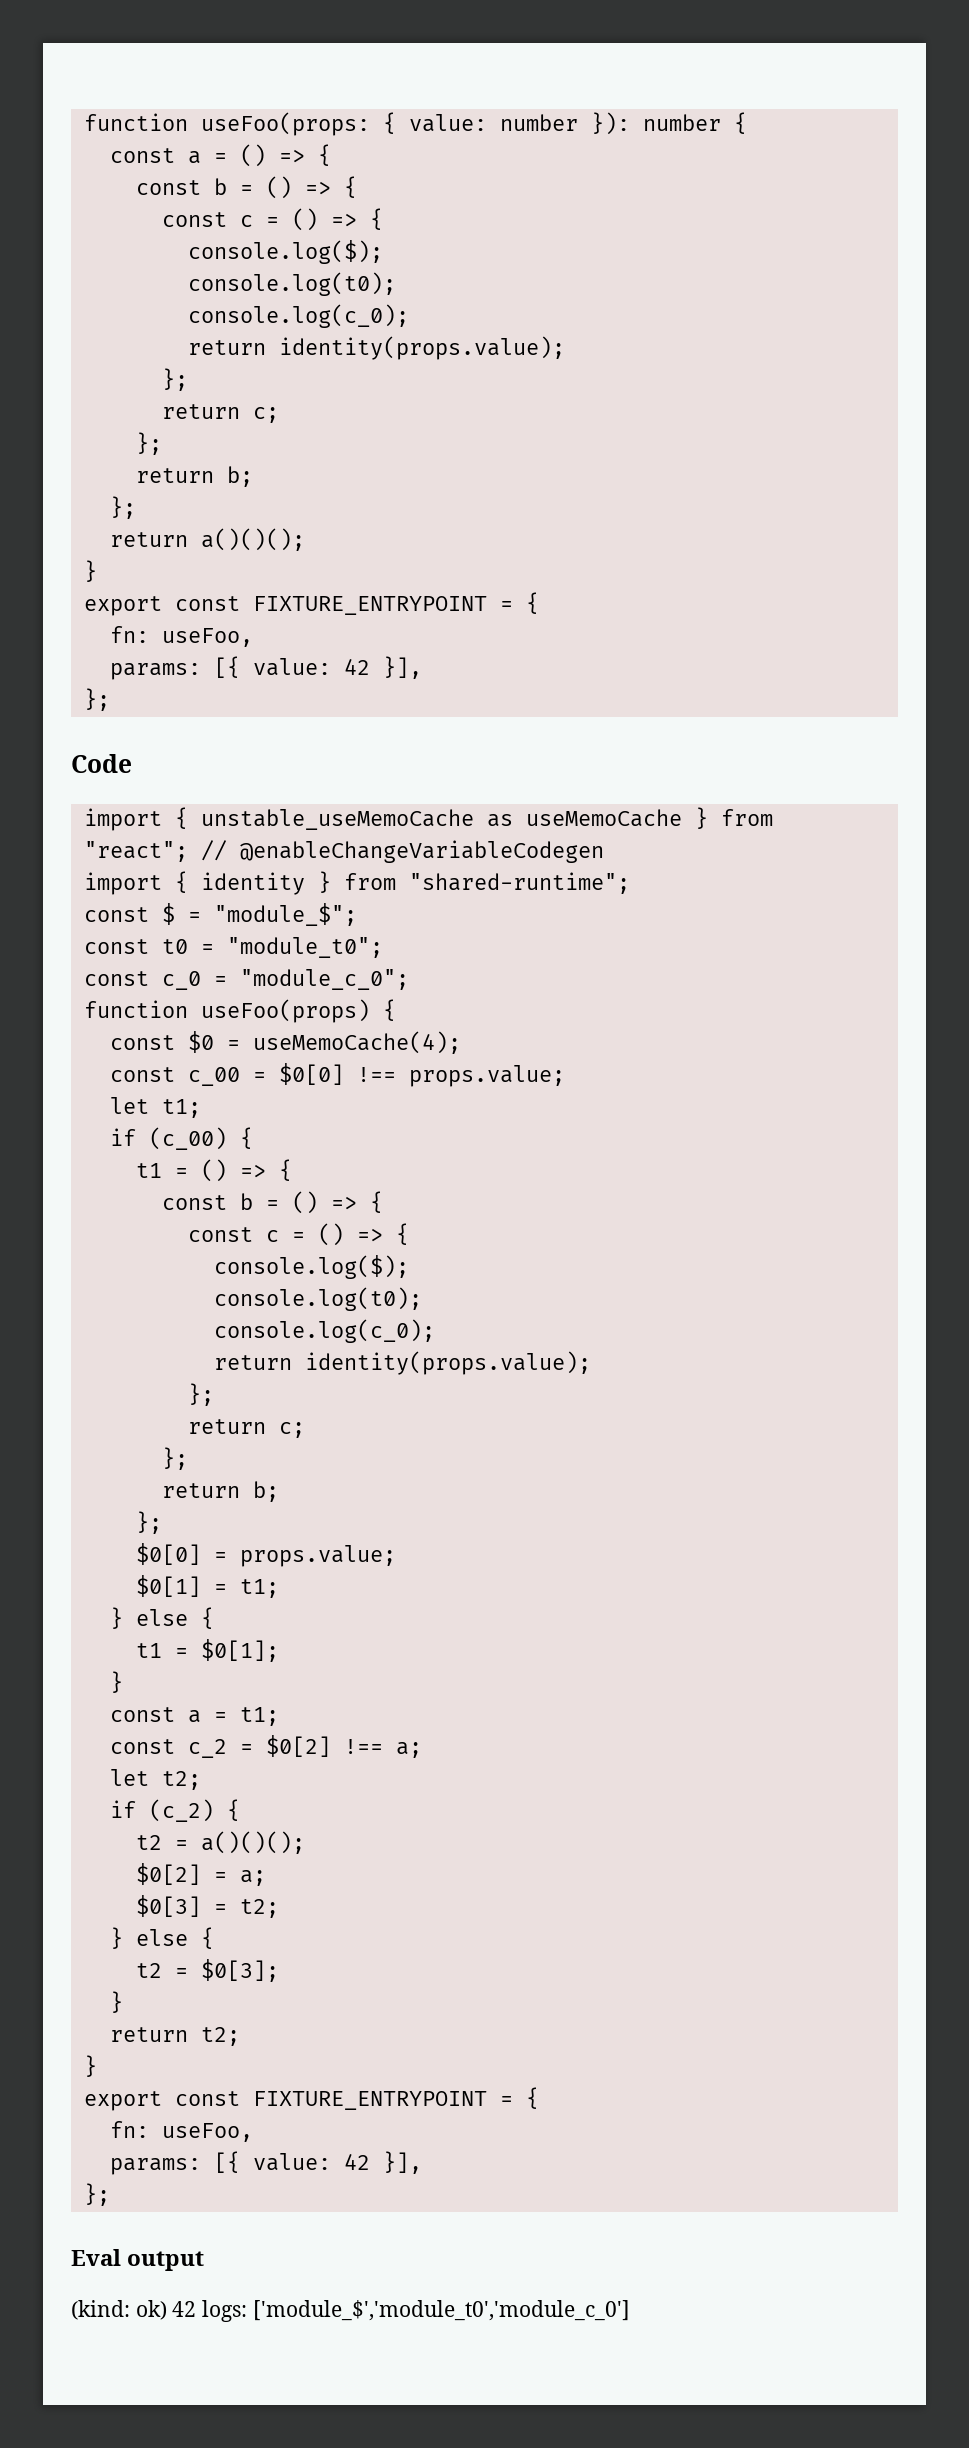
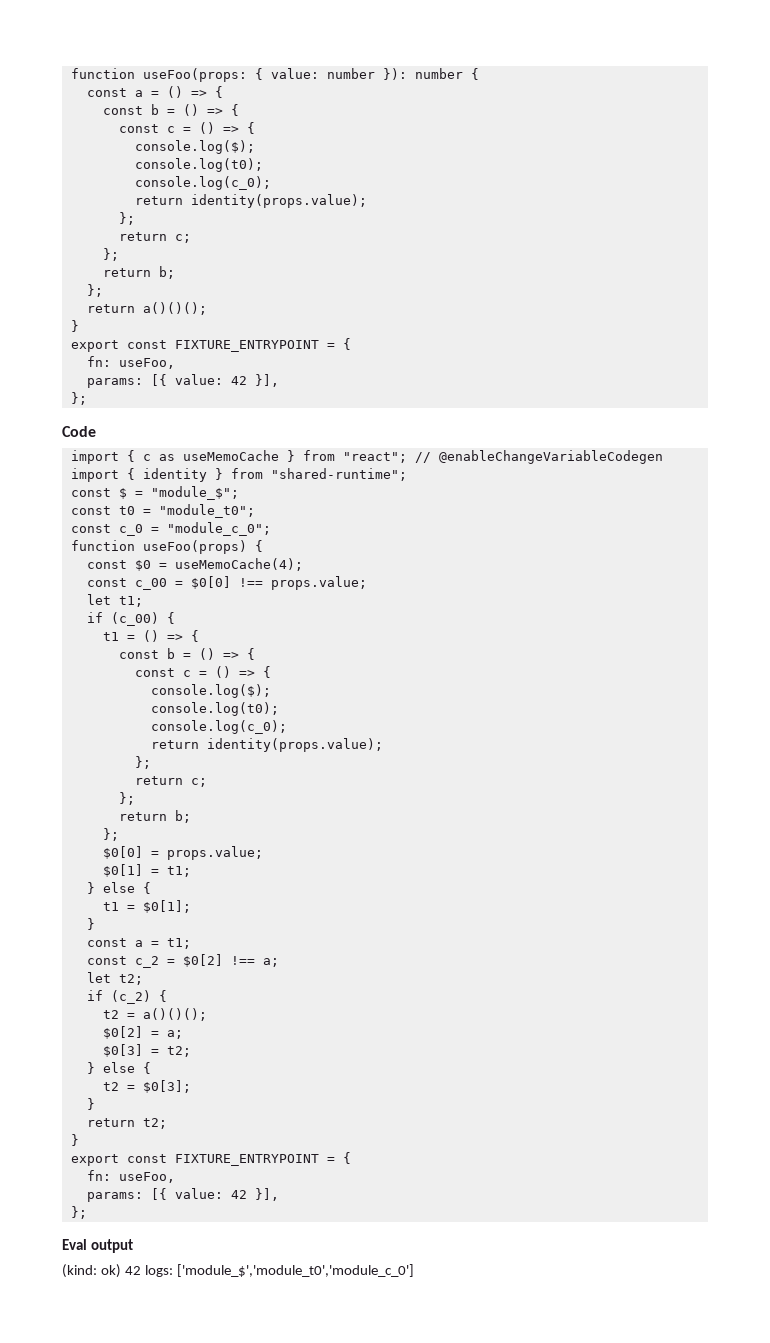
[200,809,474,830] unstable_useMemoCache -> [142,454,151,461] c

